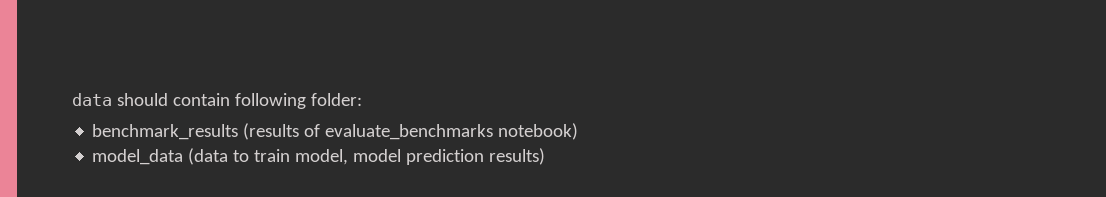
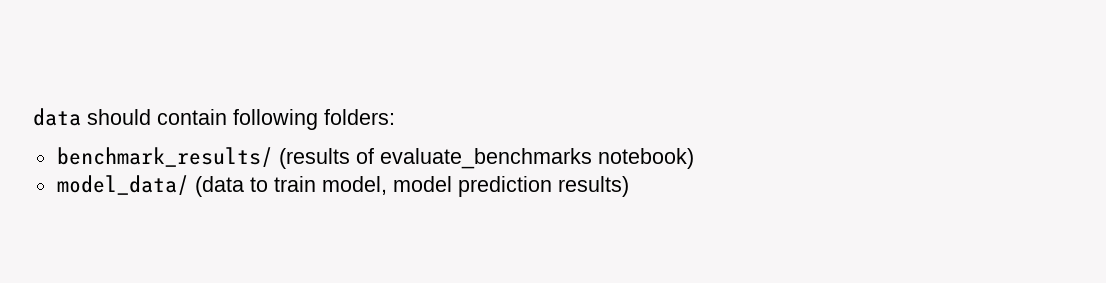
[310,93,362,106] [92,124,239,140] folder: // benchmark_results -> [324,109,395,125] [56,147,273,167] folders: // benchmark_results/
[92,149,184,165] model_data -> [56,175,189,195] model_data/

